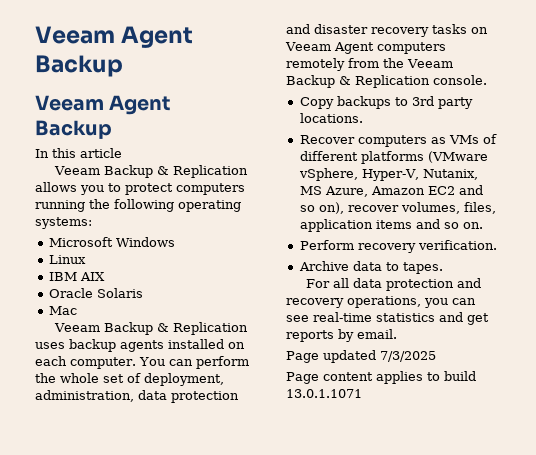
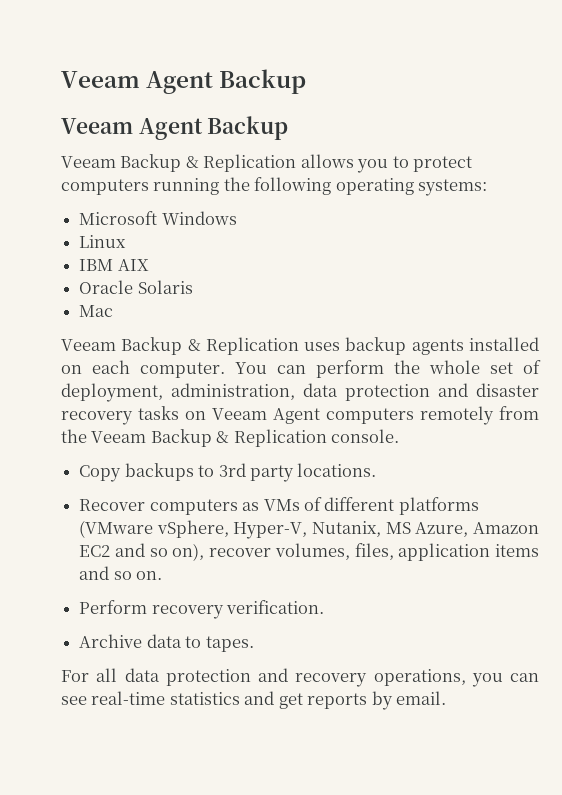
[35,148,122,158] // In this article -> (289, 128) none
[286,350,436,363] [286,371,476,384] [286,389,362,398] // Page updated 7/3/2025 // Page content applies to build 13.0.1.1071 -> (447, 698) none

